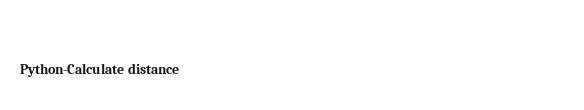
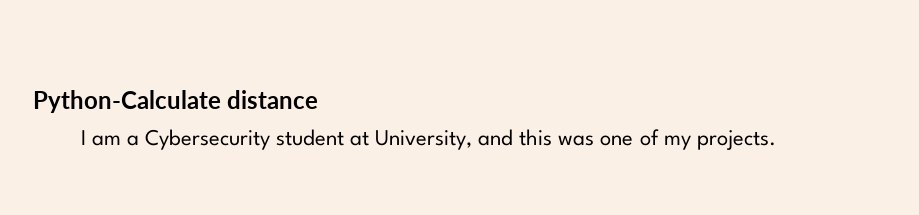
(179, 68) none -> [80,129,776,150] // I am a Cybersecurity student at University, and this was one of my projects.

